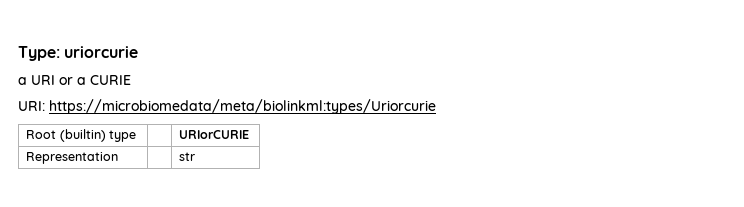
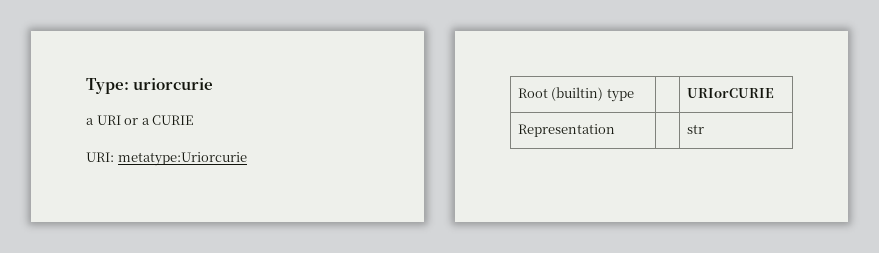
[49,99,436,114] https://microbiomedata/meta/biolinkml:types/Uriorcurie -> [117,152,247,166] metatype:Uriorcurie

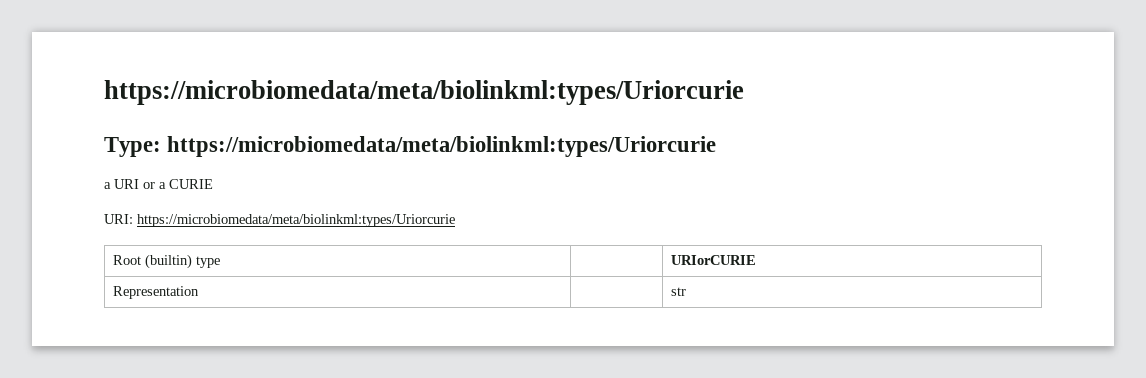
[86,78,214,94] Type: uriorcurie -> [104,80,744,105] [104,136,717,157] https://microbiomedata/meta/biolinkml:types/Uriorcurie // Type: https://microbiomedata/meta/biolinkml:types/Uriorcurie
[117,152,247,166] metatype:Uriorcurie -> [137,214,455,227] https://microbiomedata/meta/biolinkml:types/Uriorcurie

